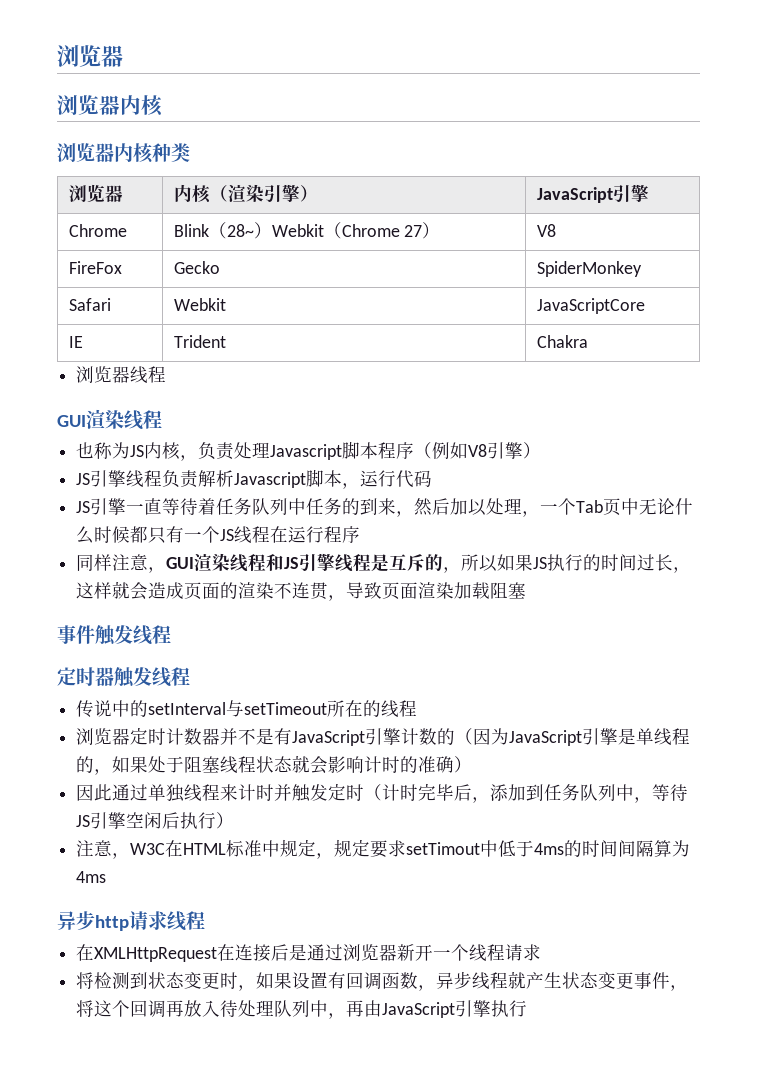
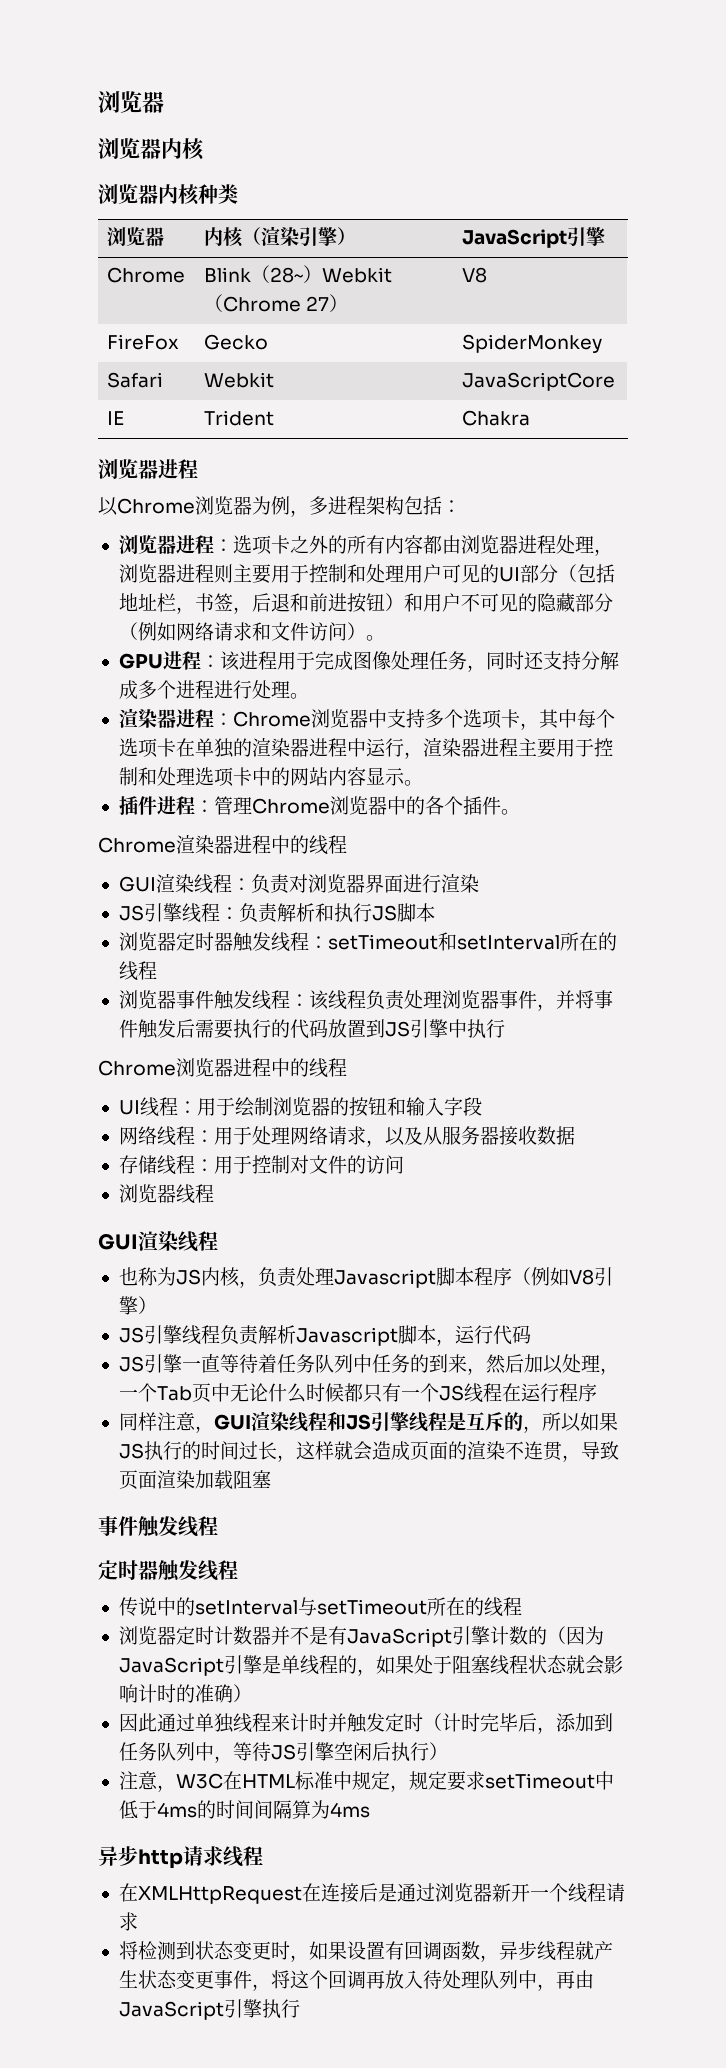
(588, 341) none -> [98,459,198,479] [98,496,461,517] [118,535,613,556] [118,564,615,584] [118,593,613,614] [118,622,385,641] [118,651,619,672] [118,680,309,700] [118,708,615,730] [118,737,613,759] [118,767,423,787] [118,796,520,815] [98,834,347,855] [118,873,479,894] [118,903,435,923] [118,932,617,952] [118,961,157,981] [118,990,613,1011] [118,1019,505,1039] [98,1058,347,1078] [118,1097,482,1117] [118,1126,575,1147] [118,1155,404,1175] // 浏览器进程 // 以Chrome浏览器为例，多进程架构包括： // 浏览器进程：选项卡之外的所有内容都由浏览器进程处理，浏览器进程则主要用于控制和处理用户可见的UI部分（包括地址栏，书签，后退和前进按钮）和用户不可见的隐藏部分（例如网络请求和文件访问）。 // GPU进程：该进程用于完成图像处理任务，同时还支持分解成多个进程进行处理。 // 渲染器进程：Chrome浏览器中支持多个选项卡，其中每个选项卡在单独的渲染器进程中运行，渲染器进程主要用于控制和处理选项卡中的网站内容显示。 // 插件进程：管理Chrome浏览器中的各个插件。 // Chrome渲染器进程中的线程 // GUI渲染线程：负责对浏览器界面进行渲染 // JS引擎线程：负责解析和执行JS脚本 // 浏览器定时器触发线程：setTimeout和setInterval所在的线程 // 浏览器事件触发线程：该线程负责处理浏览器事件，并将事件触发后需要执行的代码放置到JS引擎中执行 // Chrome浏览器进程中的线程 // UI线程：用于绘制浏览器的按钮和输入字段 // 网络线程：用于处理网络请求，以及从服务器接收数据 // 存储线程：用于控制对文件的访问
[406,842,481,855] setTimout -> [484,1773,595,1789] setTimeout

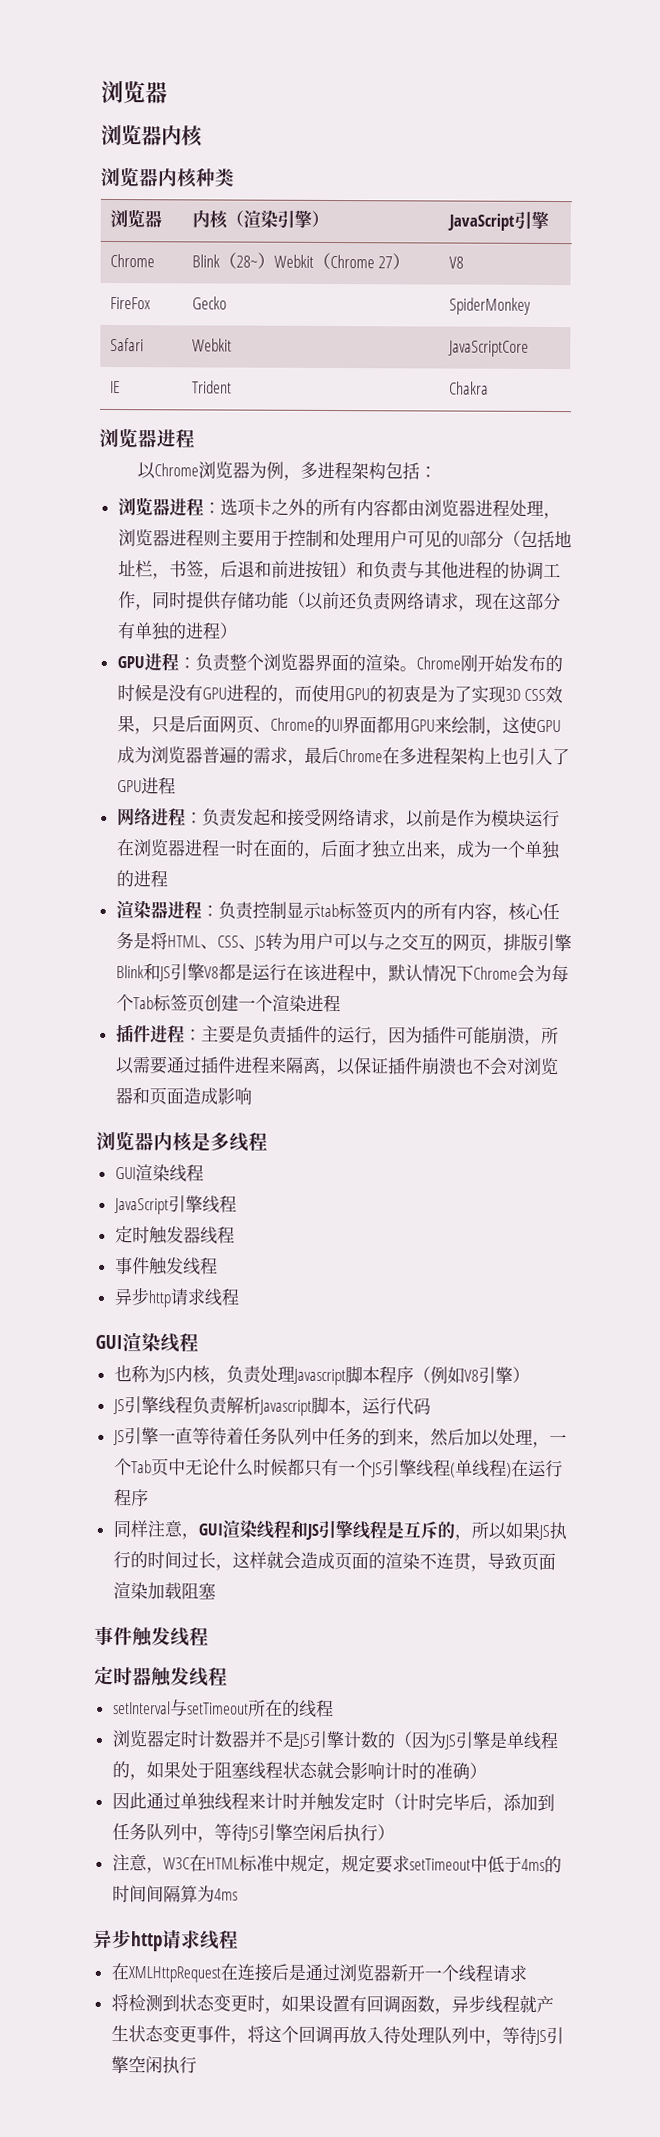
[422,593,613,612] [118,622,385,641] 用户不可见的隐藏部分（例如网络请求和文件访问）。 -> [372,560,561,580] [117,591,561,612] [116,622,238,641] 负责与其他进程的协调工作，同时提供存储功能（以前还负责网络请求，现在这部分有单独的进程）
[219,651,619,672] [118,680,309,700] [118,708,615,730] [118,737,613,759] [118,767,423,787] [118,796,520,815] [98,834,347,855] [118,873,479,894] [118,903,435,923] [118,932,617,952] [118,961,157,981] [118,990,613,1011] [118,1019,505,1039] [98,1058,347,1078] [118,1097,482,1117] [118,1126,575,1147] [118,1155,404,1175] [118,1184,176,1203] 该进程用于完成图像处理任务，同时还支持分解成多个进程进行处理。 // 渲染器进程：Chrome浏览器中支持多个选项卡，其中每个选项卡在单独的渲染器进程中运行，渲染器进程主要用于控制和处理选项卡中的网站内容显示。 // 插件进程：管理Chrome浏览器中的各个插件。 // Chrome渲染器进程中的线程 // GUI渲染线程：负责对浏览器界面进行渲染 // JS引擎线程：负责解析和执行JS脚本 // 浏览器定时器触发线程：setTimeout和setInterval所在的线程 // 浏览器事件触发线程：该线程负责处理浏览器事件，并将事件触发后需要执行的代码放置到JS引擎中执行 // Chrome浏览器进程中的线程 // UI线程：用于绘制浏览器的按钮和输入字段 // 网络线程：用于处理网络请求，以及从服务器接收数据 // 存储线程：用于控制对文件的访问 // 浏览器 -> [194,653,563,673] [116,684,564,704] [116,715,561,736] [116,746,570,766] [116,777,176,795] [116,808,560,829] [115,839,561,860] [115,870,168,888] [115,900,560,922] [115,932,572,953] [115,963,569,984] [115,994,341,1013] [115,1024,559,1046] [114,1056,559,1077] [114,1087,252,1106] [96,1131,268,1152] [114,1164,204,1183] [113,1195,237,1215] [114,1226,235,1245] [114,1257,218,1276] [113,1287,206,1308] 负责整个浏览器界面的渲染。Chrome刚开始发布的时候是没有GPU进程的，而使用GPU的初衷是为了实现3D CSS效果，只是后面网页、Chrome的UI界面都用GPU来绘制，这使GPU成为浏览器普遍的需求，最后Chrome在多进程架构上也引入了GPU进程 // 网络进程：负责发起和接受网络请求，以前是作为模块运行在浏览器进程一时在面的，后面才独立出来，成为一个单独的进程 // 渲染器进程：负责控制显示tab标签页内的所有内容，核心任务是将HTML、CSS、JS转为用户可以与之交互的网页，排版引擎Blink和JS引擎V8都是运行在该进程中，默认情况下Chrome会为每个Tab标签页创建一个渲染进程 // 插件进程：主要是负责插件的运行，因为插件可能崩溃，所以需要通过插件进程来隔离，以保证插件崩溃也不会对浏览器和页面造成影响 // 浏览器内核是多线程 // GUI渲染线程 // JavaScript引擎线程 // 定时触发器线程 // 事件触发线程 // 异步http请求
[463,1383,502,1403] 线程 -> [381,1459,512,1478] 引擎线程(单线程)
[118,1597,195,1616] 传说中的 -> (228, 1677) none
[327,1626,452,1647] 有JavaScript -> [297,1733,310,1749] JS
[118,1657,224,1676] JavaScript -> [443,1734,456,1750] JS
[555,1970,594,1989] [118,1999,262,2020] 再由JavaScript引擎 -> [501,2026,564,2045] [110,2055,163,2074] 等待JS引擎空闲

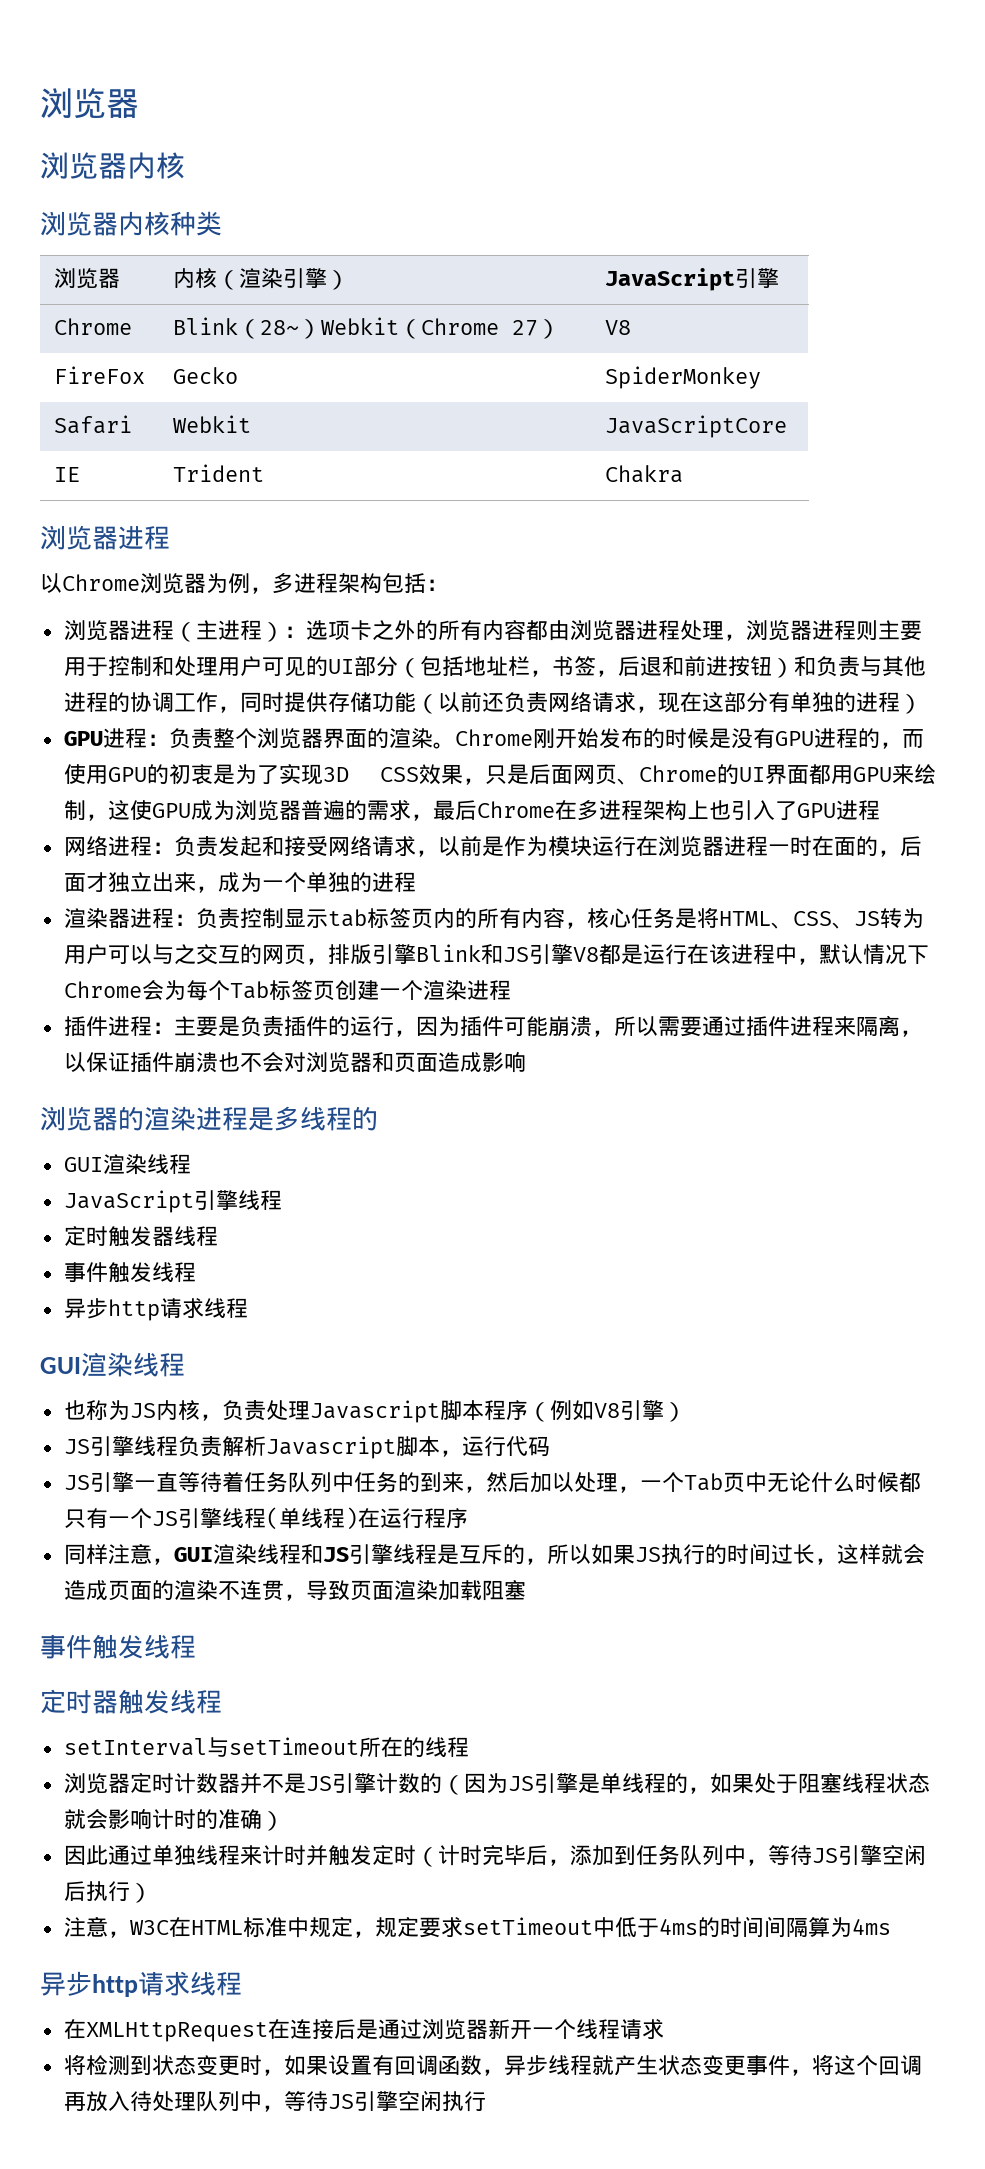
(204, 507) none -> [173,620,284,642] （主进程）
[153,1132,193,1152] 内核 -> [118,1106,248,1131] 的渲染进程
(268, 1142) none -> [352,1106,378,1131] 的

